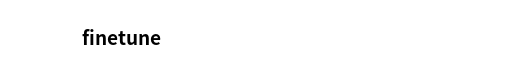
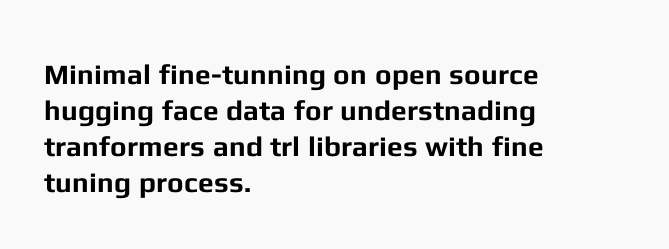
[82,29,161,45] finetune -> [44,64,540,91] [44,100,537,127] [44,136,544,157] [44,173,251,199] Minimal fine-tunning on open source hugging face data for understnading tranformers and trl libraries with fine tuning process.

